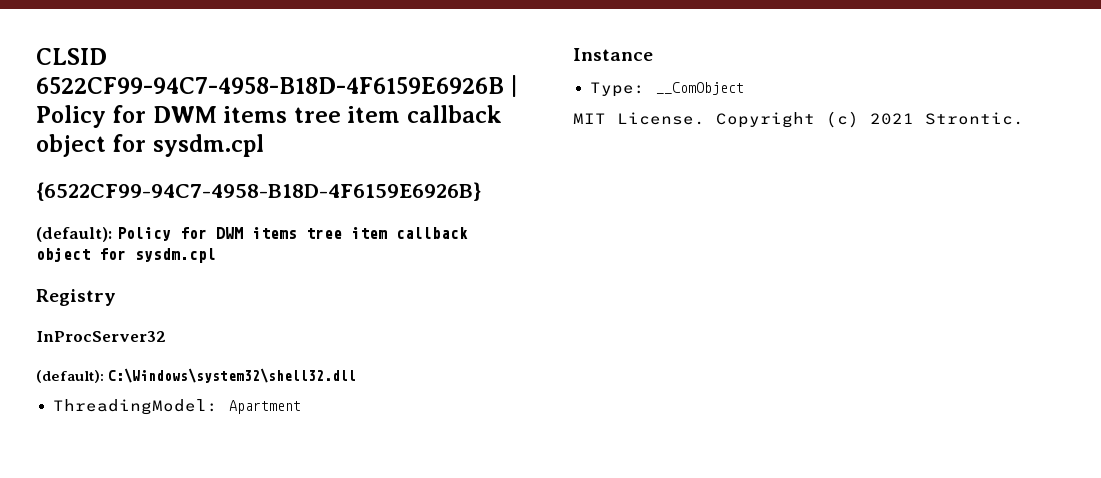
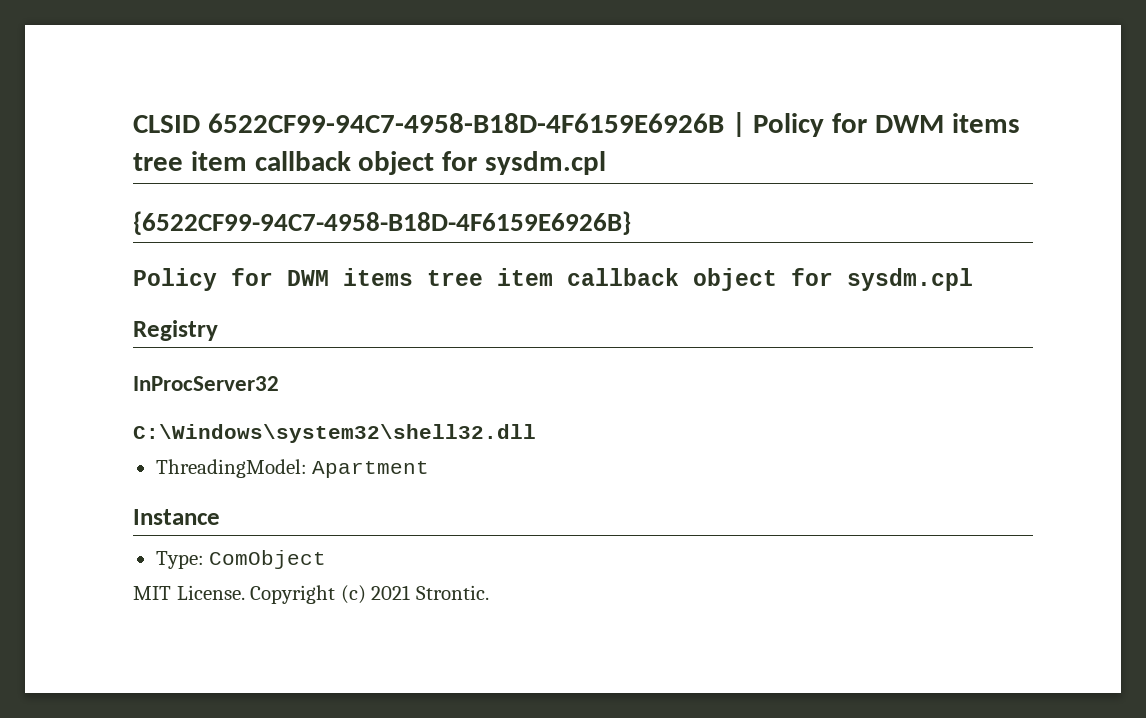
[36,227,112,242] (default): -> (631, 223) none
[36,370,104,383] (default): -> (279, 383) none
[655,82,744,95] __ComObject -> [209,550,327,569] ComObject

